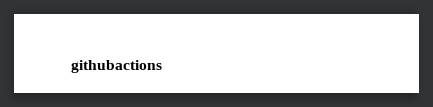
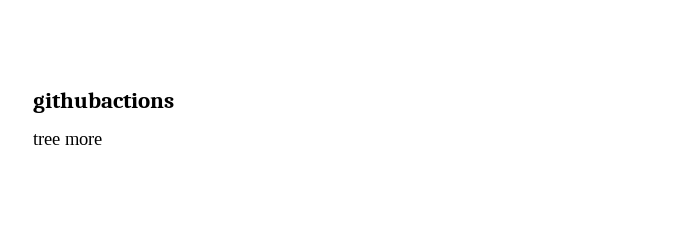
(162, 66) none -> [33,134,102,145] // tree more

